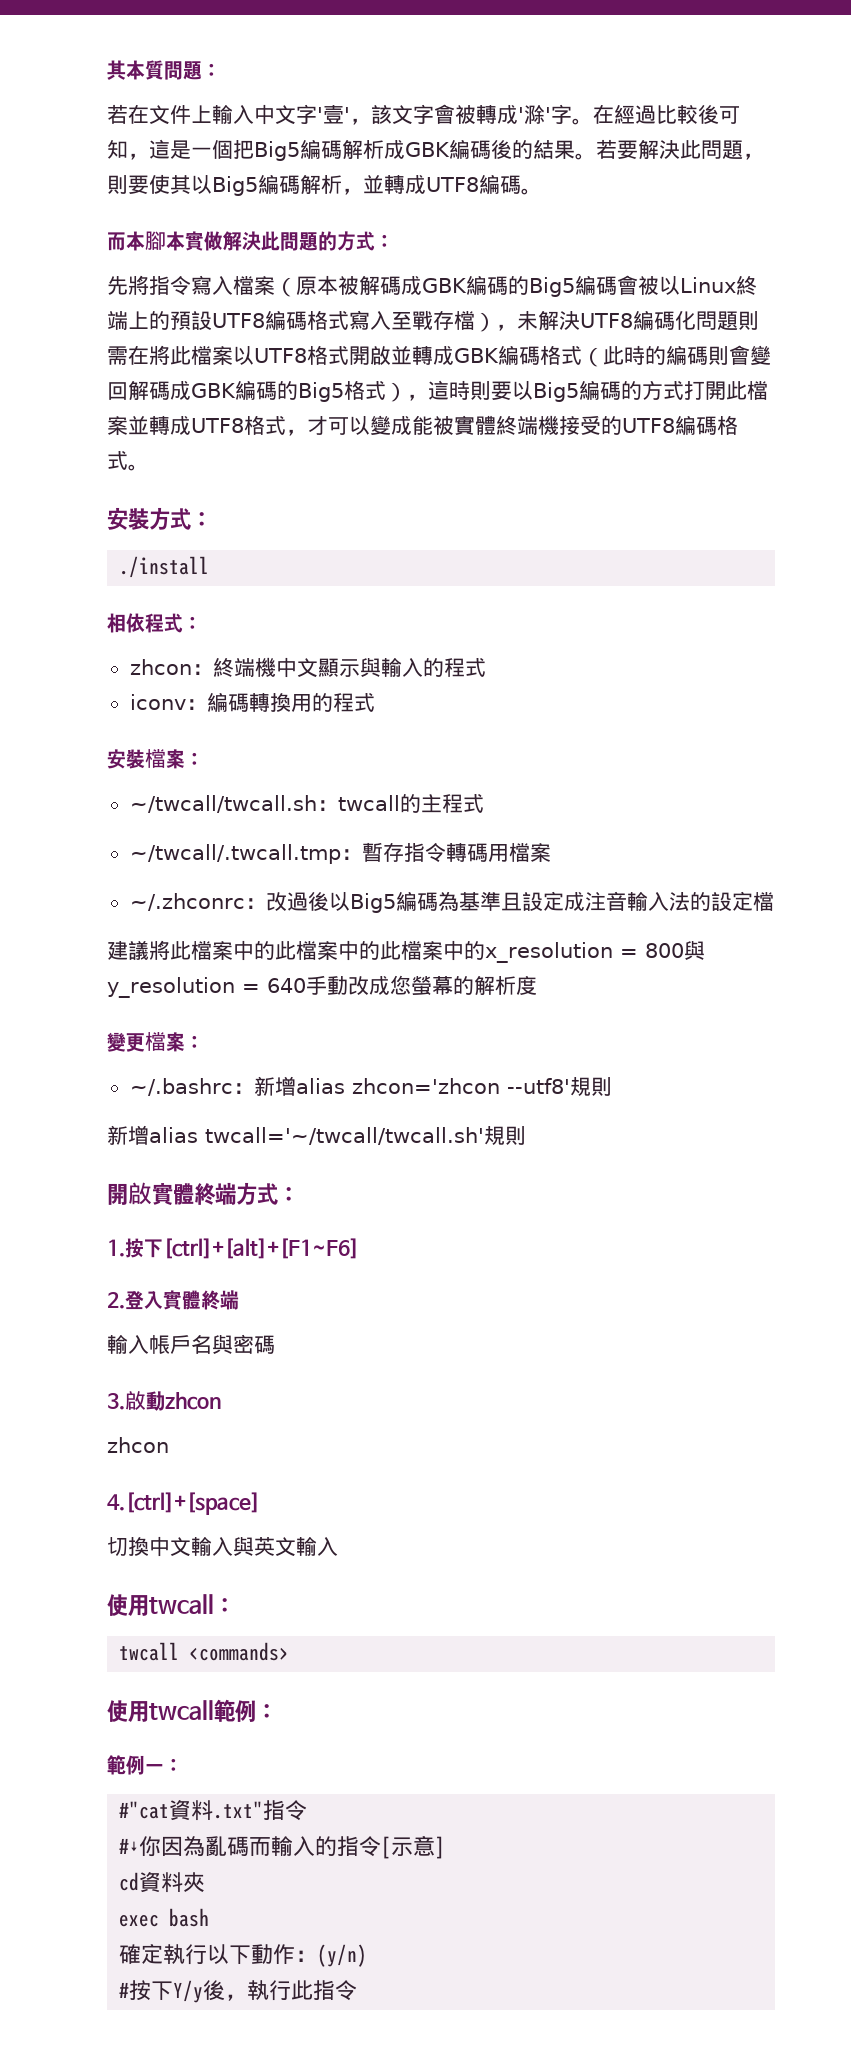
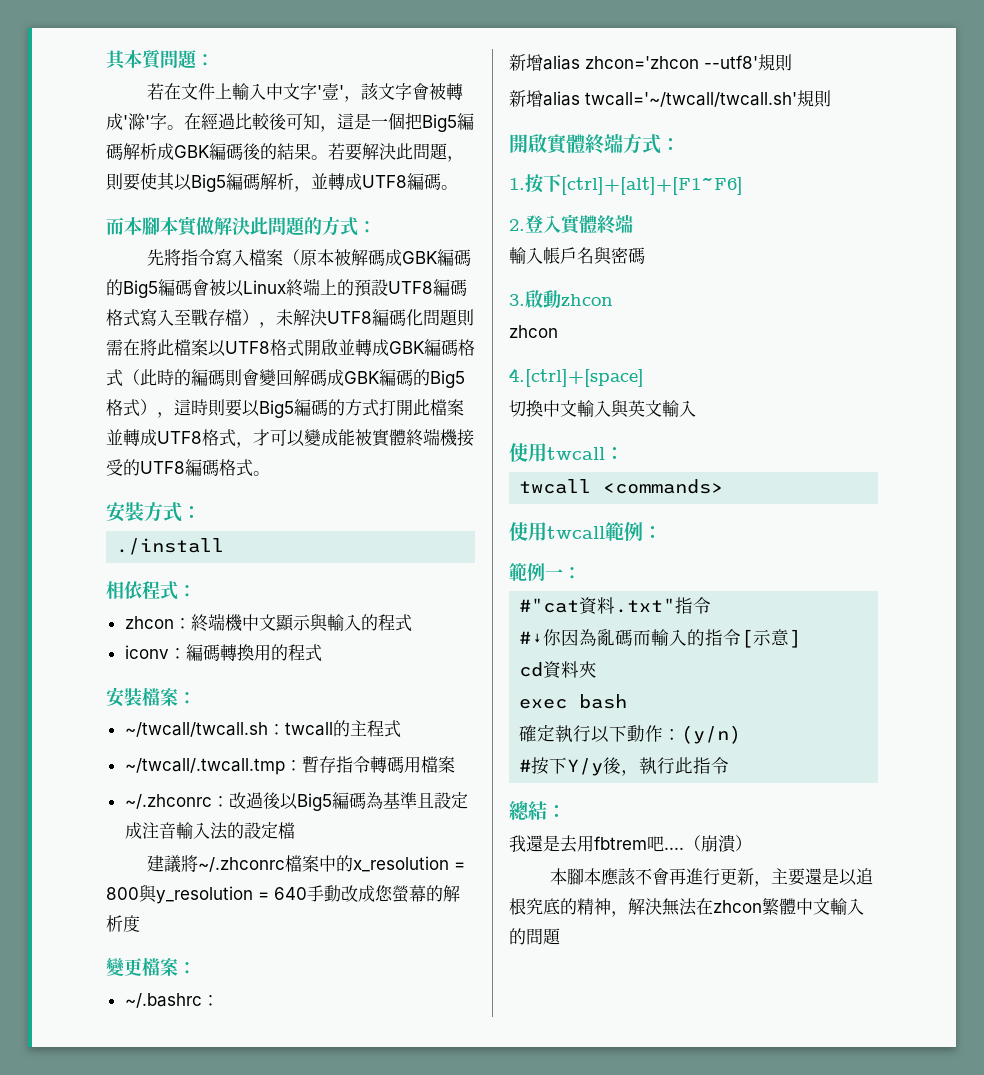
[170,940,401,961] 此檔案中的此檔案中的此 -> [198,857,286,872] ~/.zhconrc
(254, 1088) none -> (219, 1000) //
(358, 1990) none -> [509,801,566,820] [509,834,752,853] [550,868,874,887] [509,898,864,917] [509,928,561,945] // 總結： // 我還是去用fbtrem吧....（崩潰） // 本腳本應該不會再進行更新，主要還是以追根究底的精神，解決無法在zhcon繁體中文輸入的問題

